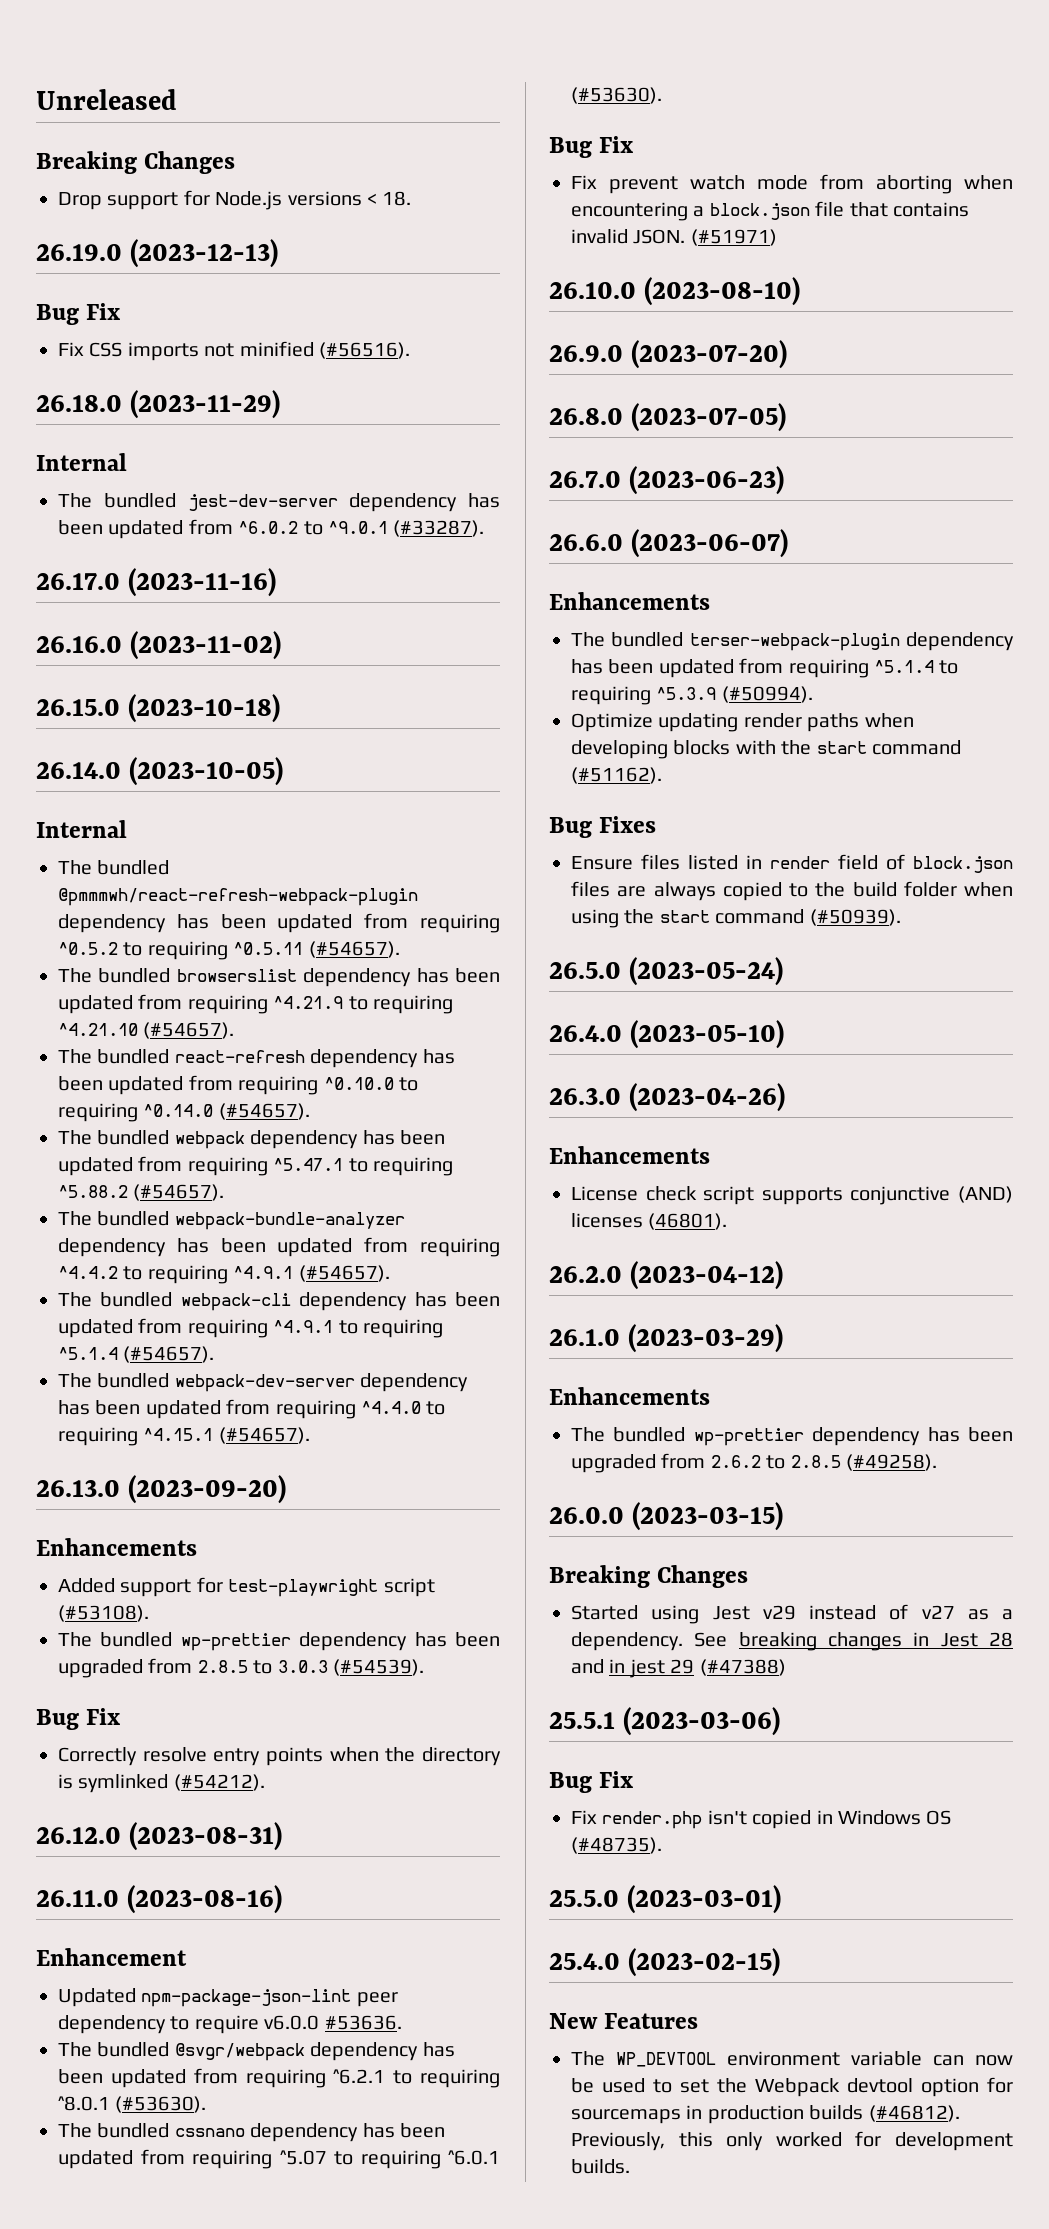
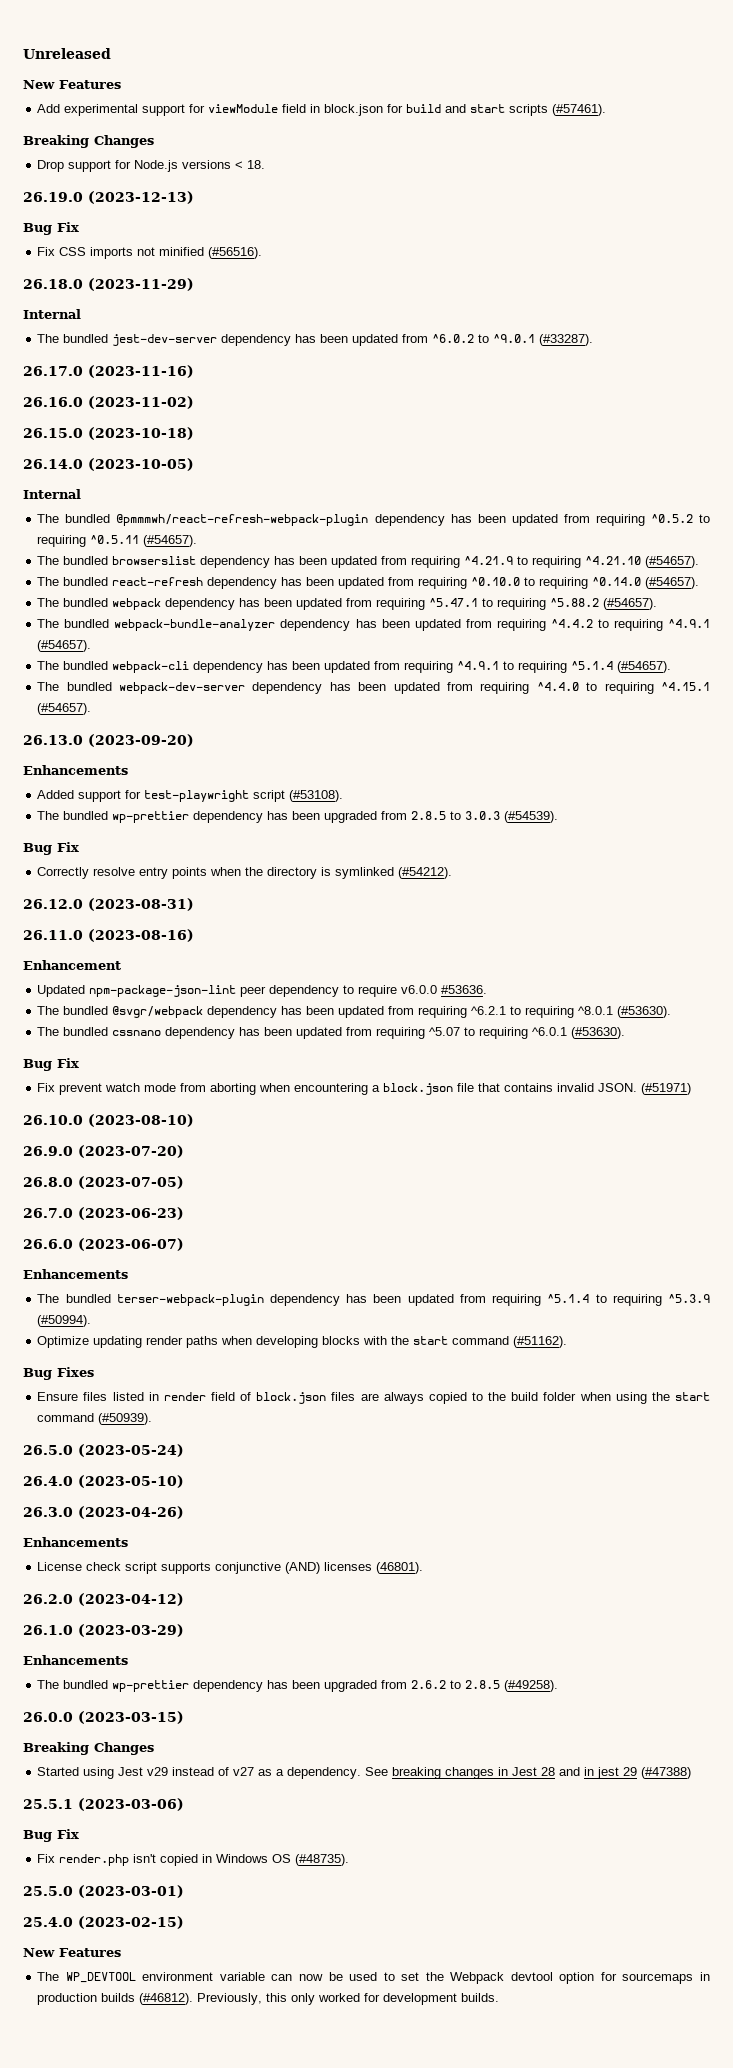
(177, 99) none -> [23,80,121,89] [37,104,607,116] // New Features // Add experimental support for viewModule field in block.json for build and start scripts (#57461).

